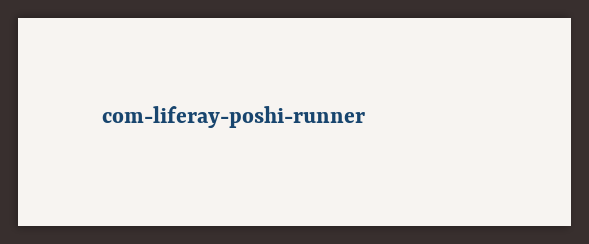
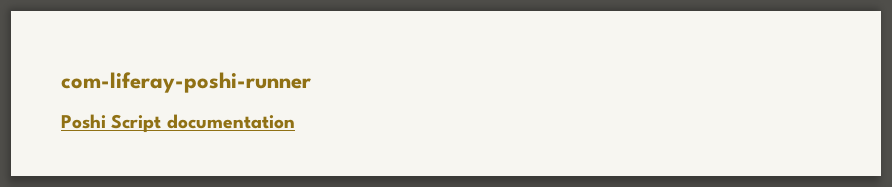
(365, 117) none -> [61,114,295,133] // Poshi Script documentation

